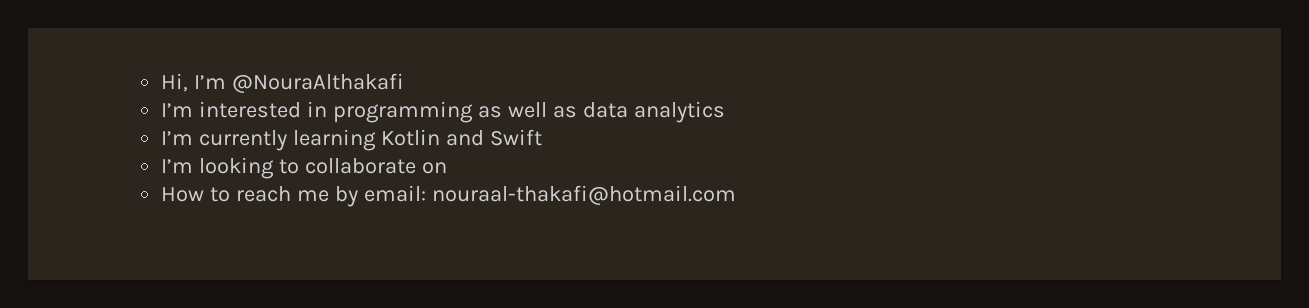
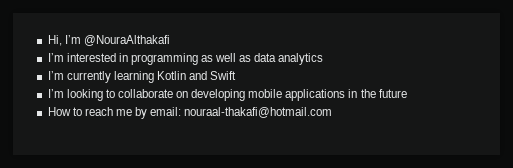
(447, 168) none -> [191,89,407,101] developing mobile applications in the future

